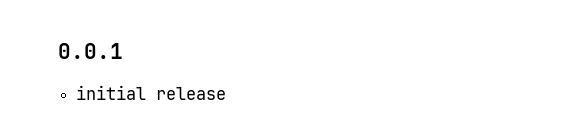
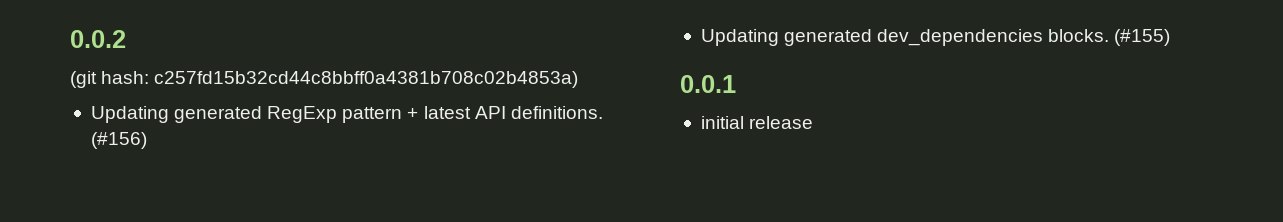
(58, 51) none -> [70,30,126,48] [70,71,579,88] [90,106,603,123] [90,132,147,149] [700,29,1171,46] 0.0.2 // (git hash: c257fd15b32cd44c8bbff0a4381b708c02b4853a) // Updating generated RegExp pattern + latest API definitions. (#156) // Updating generated dev_dependencies blocks. (#155) //

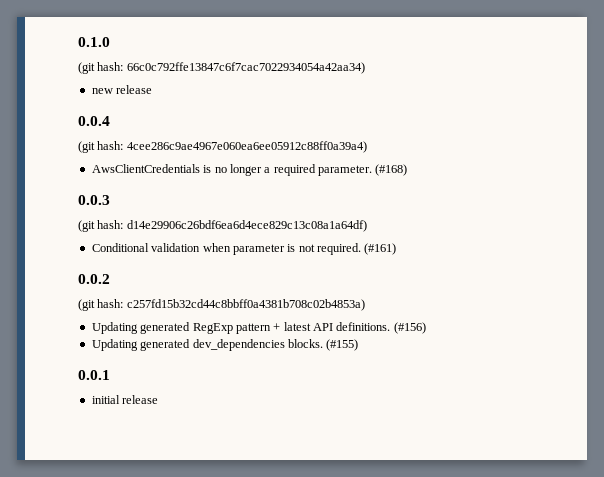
(70, 39) none -> [78,37,110,47] [78,62,365,74] [91,85,153,94] [78,116,110,126] [78,141,367,153] [91,164,408,176] [78,195,110,205] [78,220,367,232] [91,243,397,255] 0.1.0 // (git hash: 66c0c792ffe13847c6f7cac7022934054a42aa34) // new release // 0.0.4 // (git hash: 4cee286c9ae4967e060ea6ee05912c88ff0a39a4) // AwsClientCredentials is no longer a required parameter. (#168) // 0.0.3 // (git hash: d14e29906c26bdf6ea6d4ece829c13c08a1a64df) // Conditional validation when parameter is not required. (#161) //

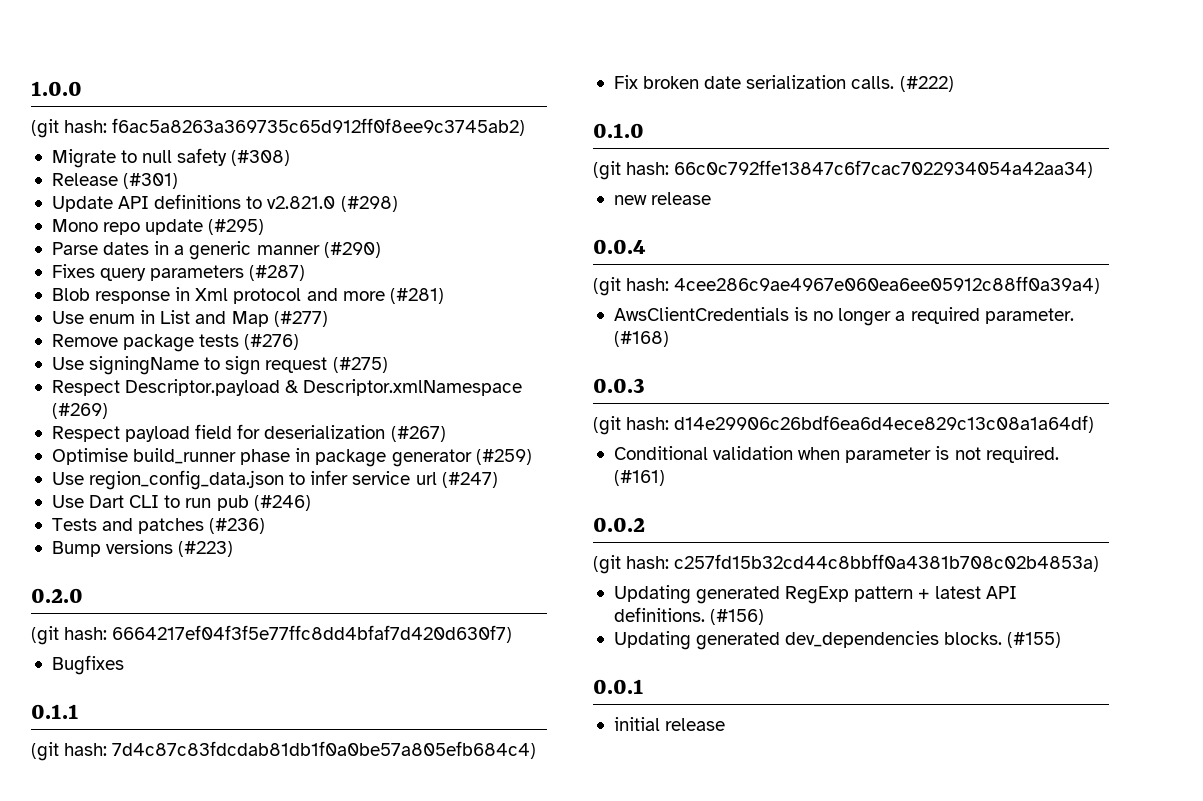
(78, 42) none -> [31,81,82,96] [31,118,526,138] [51,148,291,168] [51,173,179,189] [51,194,398,212] [51,219,265,235] [51,241,381,260] [51,264,306,281] [51,287,444,304] [51,310,328,327] [51,334,300,352] [51,356,388,375] [51,379,523,396] [51,403,108,419] [51,424,446,442] [51,448,532,467] [51,470,498,490] [51,495,311,511] [51,518,266,534] [51,540,234,557] [31,588,83,603] [31,625,513,645] [51,655,124,675] [31,704,79,719] [31,741,537,761] [613,75,954,92] 1.0.0 // (git hash: f6ac5a8263a369735c65d912ff0f8ee9c3745ab2) // Migrate to null safety (#308) // Release (#301) // Update API definitions to v2.821.0 (#298) // Mono repo update (#295) // Parse dates in a generic manner (#290) // Fixes query parameters (#287) // Blob response in Xml protocol and more (#281) // Use enum in List and Map (#277) // Remove package tests (#276) // Use signingName to sign request (#275) // Respect Descriptor.payload & Descriptor.xmlNamespace (#269) // Respect payload field for deserialization (#267) // Optimise build_runner phase in package generator (#259) // Use region_config_data.json to infer service url (#247) // Use Dart CLI to run pub (#246) // Tests and patches (#236) // Bump versions (#223) // 0.2.0 // (git hash: 6664217ef04f3f5e77ffc8dd4bfaf7d420d630f7) // Bugfixes // 0.1.1 // (git hash: 7d4c87c83fdcdab81db1f0a0be57a805efb684c4) // Fix broken date serialization calls. (#222) //

